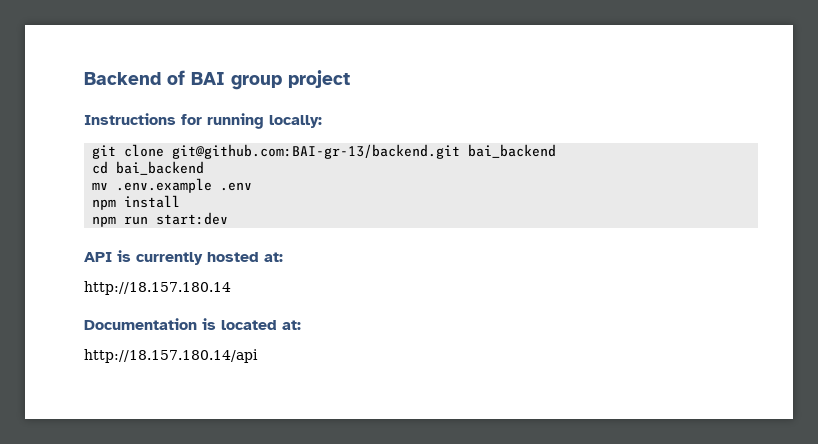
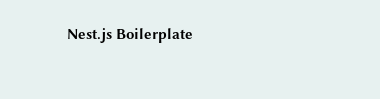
[84,70,350,90] [84,113,322,129] [92,144,557,159] [92,161,205,175] [92,178,253,193] [92,195,181,210] [92,212,229,227] [84,250,283,265] [84,281,231,295] [84,318,301,330] [84,349,258,363] Backend of BAI group project // Instructions for running locally: // git clone git@github.com:BAI-gr-13/backend.git bai_backend // cd bai_backend // mv .env.example .env // npm install // npm run start:dev // API is currently hosted at: // http://18.157.180.14 // Documentation is located at: // http://18.157.180.14/api -> [67,28,194,43] Nest.js Boilerplate

